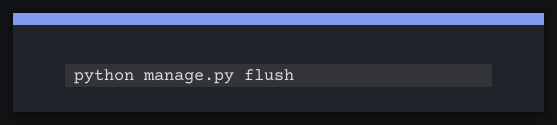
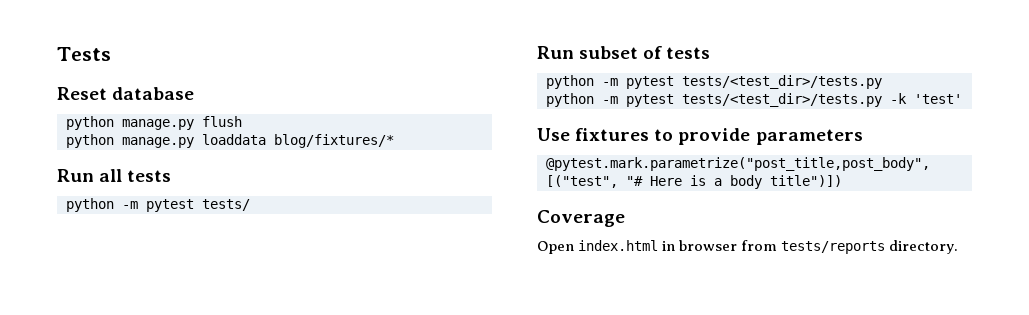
(73, 76) none -> [57,47,111,61] [57,87,195,100] Tests // Reset database //
(294, 75) none -> [66,134,394,148] [57,169,172,182] [66,198,250,212] [537,46,711,59] [546,75,882,89] [546,93,962,107] [537,128,863,145] [546,157,930,171] [546,175,842,189] [537,210,625,227] [537,240,959,254] // python manage.py loaddata blog/fixtures/* // Run all tests // python -m pytest tests/ // Run subset of tests // python -m pytest tests/<test_dir>/tests.py // python -m pytest tests/<test_dir>/tests.py -k 'test' // Use fixtures to provide parameters // @pytest.mark.parametrize("post_title,post_body", [("test", "# Here is a body title")]) // Coverage // Open index.html in browser from tests/reports directory.

